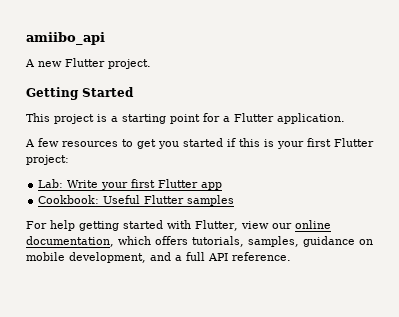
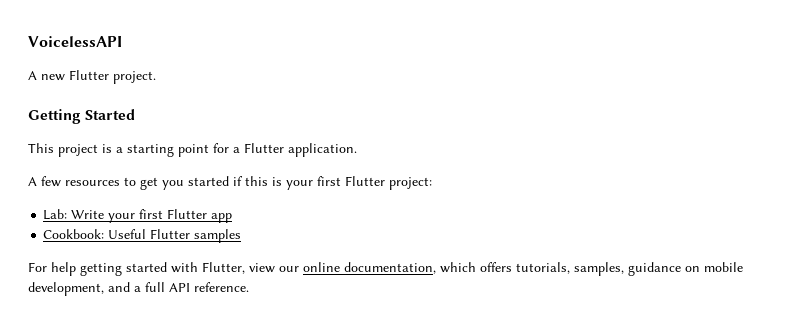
[26,32,105,45] amiibo_api -> [28,36,122,47] VoicelessAPI

